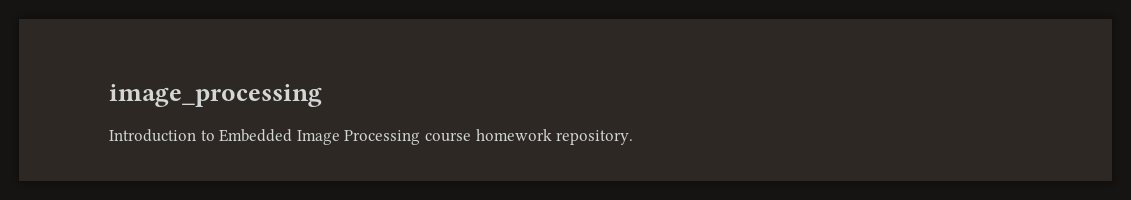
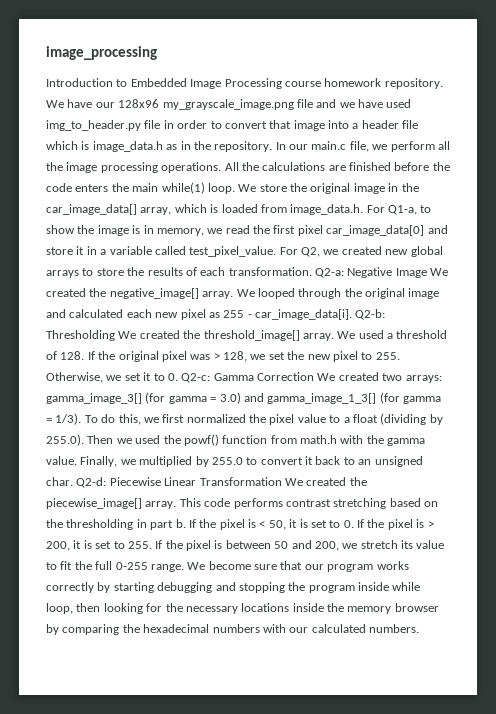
(634, 137) none -> [46,99,412,110] [46,120,419,131] [46,141,450,152] [46,162,450,173] [46,182,419,194] [46,204,432,215] [46,225,448,236] [46,246,443,257] [46,267,449,278] [46,288,440,299] [46,309,386,320] [46,330,448,341] [46,351,400,362] [46,372,442,383] [46,392,441,404] [46,413,443,425] [46,434,426,446] [46,456,423,467] [46,477,367,488] [46,498,438,509] [46,519,434,530] [46,540,445,551] [46,561,409,572] [46,582,421,593] [46,603,439,614] [46,624,419,635] We have our 128x96 my_grayscale_image.png file and we have used img_to_header.py file in order to convert that image into a header file which is image_data.h as in the repository. In our main.c file, we perform all the image processing operations. All the calculations are finished before the code enters the main while(1) loop. We store the original image in the car_image_data[] array, which is loaded from image_data.h. For Q1-a, to show the image is in memory, we read the first pixel car_image_data[0] and store it in a variable called test_pixel_value. For Q2, we created new global arrays to store the results of each transformation. Q2-a: Negative Image We created the negative_image[] array. We looped through the original image and calculated each new pixel as 255 - car_image_data[i]. Q2-b: Thresholding We created the threshold_image[] array. We used a threshold of 128. If the original pixel was > 128, we set the new pixel to 255. Otherwise, we set it to 0. Q2-c: Gamma Correction We created two arrays: gamma_image_3[] (for gamma = 3.0) and gamma_image_1_3[] (for gamma = 1/3). To do this, we first normalized the pixel value to a float (dividing by 255.0). Then we used the powf() function from math.h with the gamma value. Finally, we multiplied by 255.0 to convert it back to an unsigned char. Q2-d: Piecewise Linear Transformation We created the piecewise_image[] array. This code performs contrast stretching based on the thresholding in part b. If the pixel is < 50, it is set to 0. If the pixel is > 200, it is set to 255. If the pixel is between 50 and 200, we stretch its value to fit the full 0-255 range. We become sure that our program works correctly by starting debugging and stopping the program inside while loop, then looking for the necessary locations inside the memory browser by comparing the hexadecimal numbers with our calculated numbers.

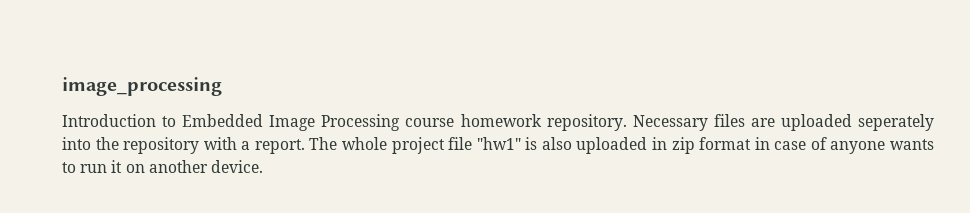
[46,99,412,110] [46,120,419,131] [46,141,450,152] [46,162,450,173] [46,182,419,194] [46,204,432,215] [46,225,448,236] [46,246,443,257] [46,267,449,278] [46,288,440,299] [46,309,386,320] [46,330,448,341] [46,351,400,362] [46,372,442,383] [46,392,441,404] [46,413,443,425] [46,434,426,446] [46,456,423,467] [46,477,367,488] [46,498,438,509] [46,519,434,530] [46,540,445,551] [46,561,409,572] [46,582,421,593] [46,603,439,614] [46,624,419,635] We have our 128x96 my_grayscale_image.png file and we have used img_to_header.py file in order to convert that image into a header file which is image_data.h as in the repository. In our main.c file, we perform all the image processing operations. All the calculations are finished before the code enters the main while(1) loop. We store the original image in the car_image_data[] array, which is loaded from image_data.h. For Q1-a, to show the image is in memory, we read the first pixel car_image_data[0] and store it in a variable called test_pixel_value. For Q2, we created new global arrays to store the results of each transformation. Q2-a: Negative Image We created the negative_image[] array. We looped through the original image and calculated each new pixel as 255 - car_image_data[i]. Q2-b: Thresholding We created the threshold_image[] array. We used a threshold of 128. If the original pixel was > 128, we set the new pixel to 255. Otherwise, we set it to 0. Q2-c: Gamma Correction We created two arrays: gamma_image_3[] (for gamma = 3.0) and gamma_image_1_3[] (for gamma = 1/3). To do this, we first normalized the pixel value to a float (dividing by 255.0). Then we used the powf() function from math.h with the gamma value. Finally, we multiplied by 255.0 to convert it back to an unsigned char. Q2-d: Piecewise Linear Transformation We created the piecewise_image[] array. This code performs contrast stretching based on the thresholding in part b. If the pixel is < 50, it is set to 0. If the pixel is > 200, it is set to 255. If the pixel is between 50 and 200, we stretch its value to fit the full 0-255 range. We become sure that our program works correctly by starting debugging and stopping the program inside while loop, then looking for the necessary locations inside the memory browser by comparing the hexadecimal numbers with our calculated numbers. -> [632,114,935,131] [62,137,934,154] [62,160,263,173] Necessary files are uploaded seperately into the repository with a report. The whole project file "hw1" is also uploaded in zip format in case of anyone wants to run it on another device.

